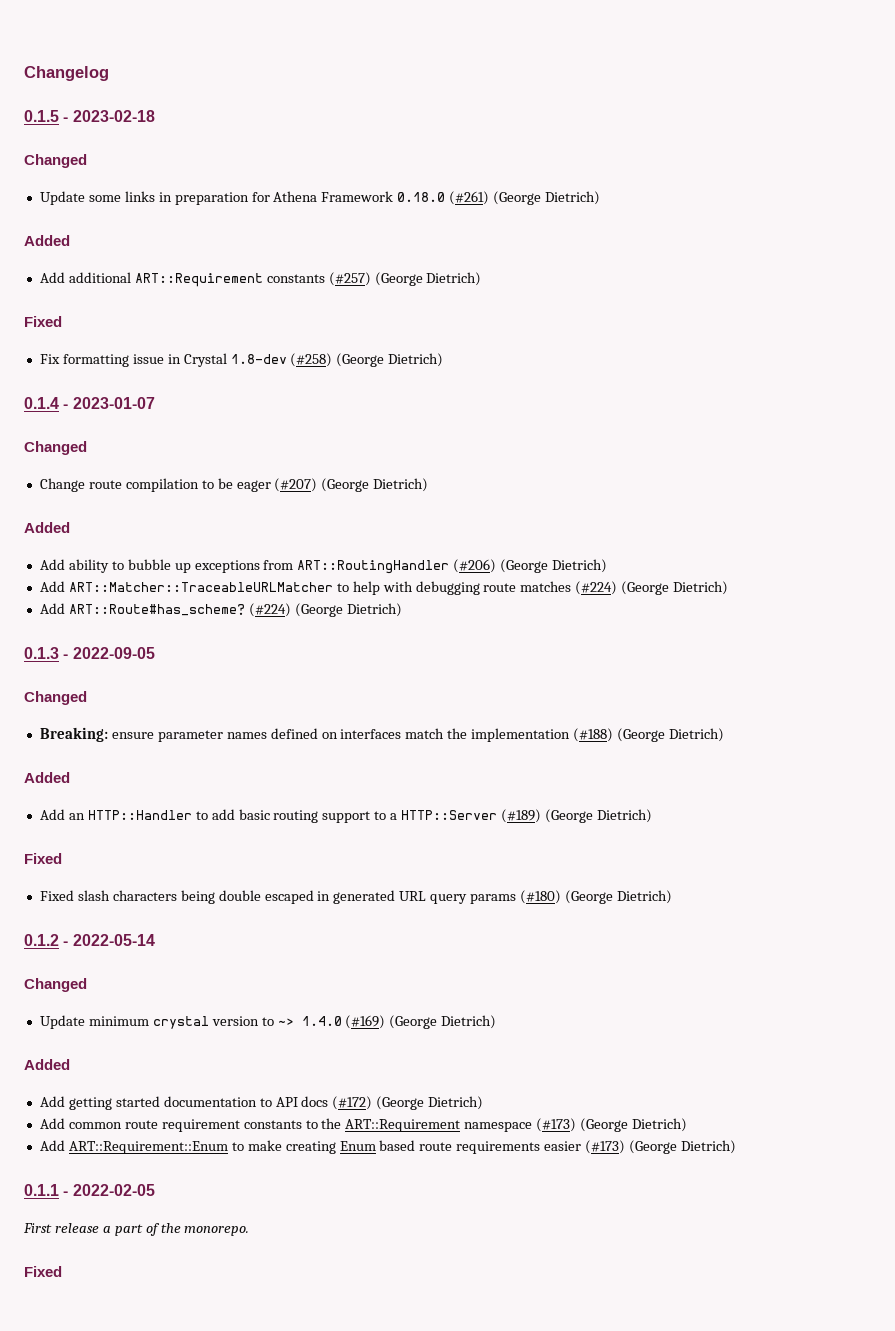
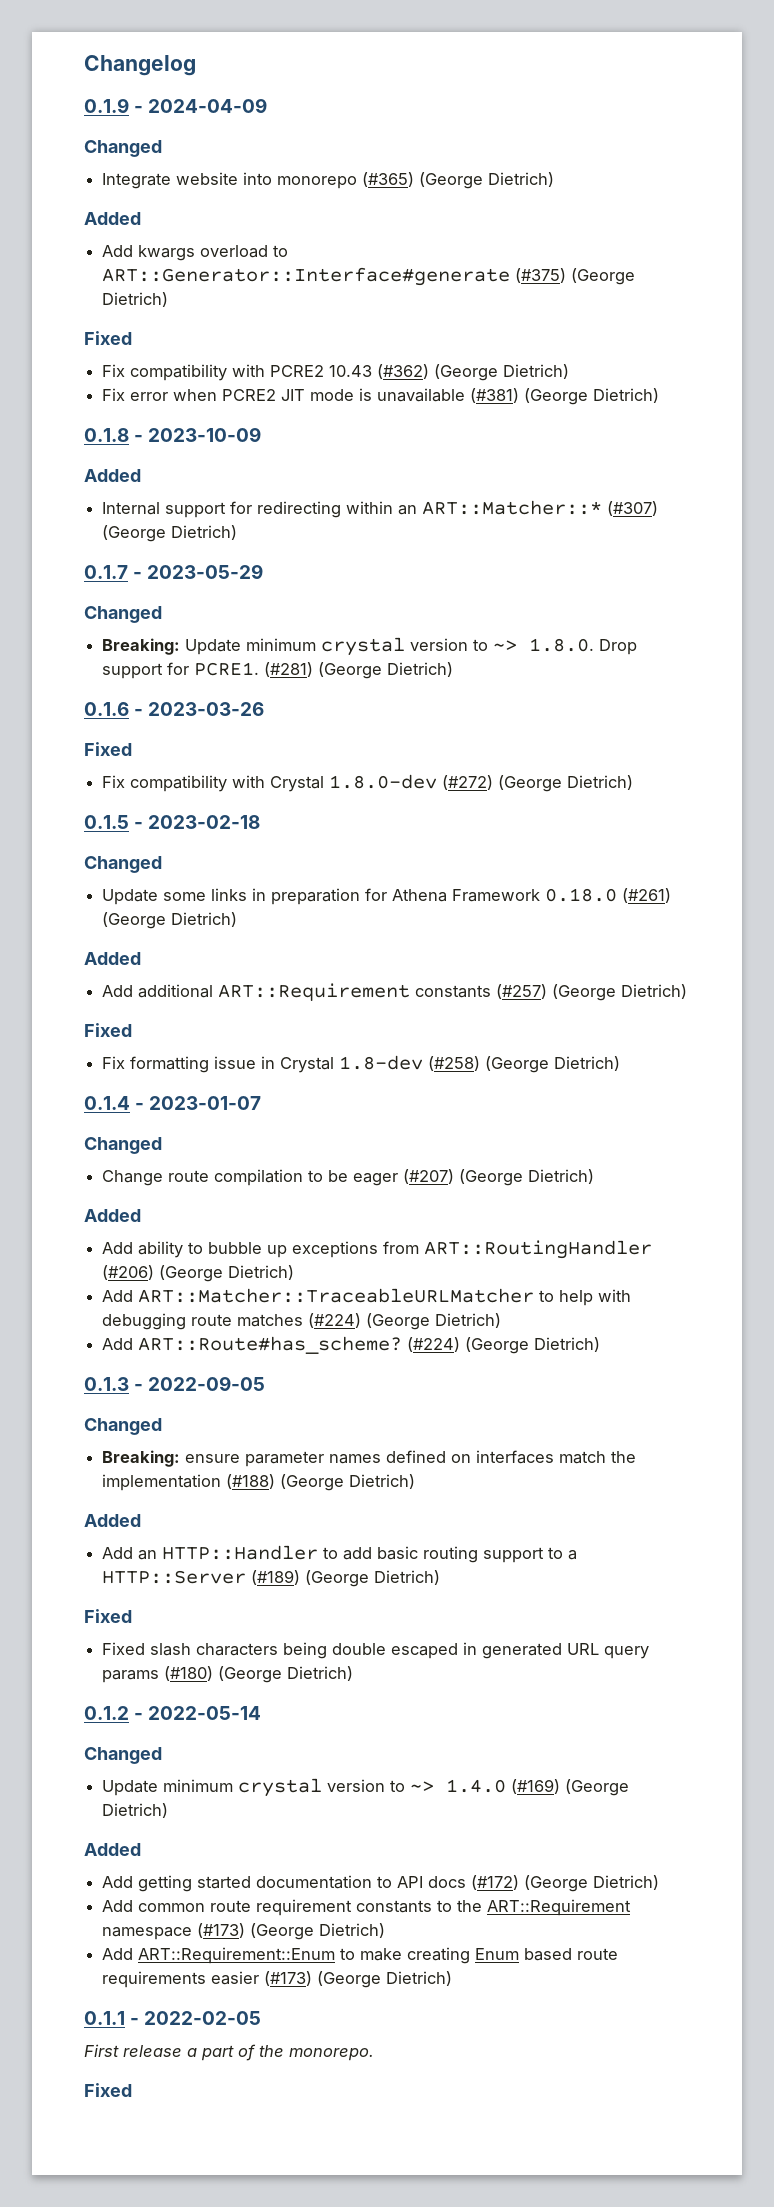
(109, 73) none -> [84,98,268,113] [84,140,162,157] [102,172,555,189] [84,212,141,225] [102,245,289,261] [102,267,636,286] [102,292,169,307] [84,331,132,345] [102,364,570,381] [102,388,660,405] [84,427,262,442] [84,469,141,482] [102,500,659,518] [102,525,238,542] [84,564,264,579] [84,606,162,623] [102,637,638,656] [102,662,454,679] [84,702,265,716] [84,742,132,756] [102,774,634,792] // 0.1.9 - 2024-04-09 // Changed // Integrate website into monorepo (#365) (George Dietrich) // Added // Add kwargs overload to ART::Generator::Interface#generate (#375) (George Dietrich) // Fixed // Fix compatibility with PCRE2 10.43 (#362) (George Dietrich) // Fix error when PCRE2 JIT mode is unavailable (#381) (George Dietrich) // 0.1.8 - 2023-10-09 // Added // Internal support for redirecting within an ART::Matcher::* (#307) (George Dietrich) // 0.1.7 - 2023-05-29 // Changed // Breaking: Update minimum crystal version to ~> 1.8.0. Drop support for PCRE1. (#281) (George Dietrich) // 0.1.6 - 2023-03-26 // Fixed // Fix compatibility with Crystal 1.8.0-dev (#272) (George Dietrich)

